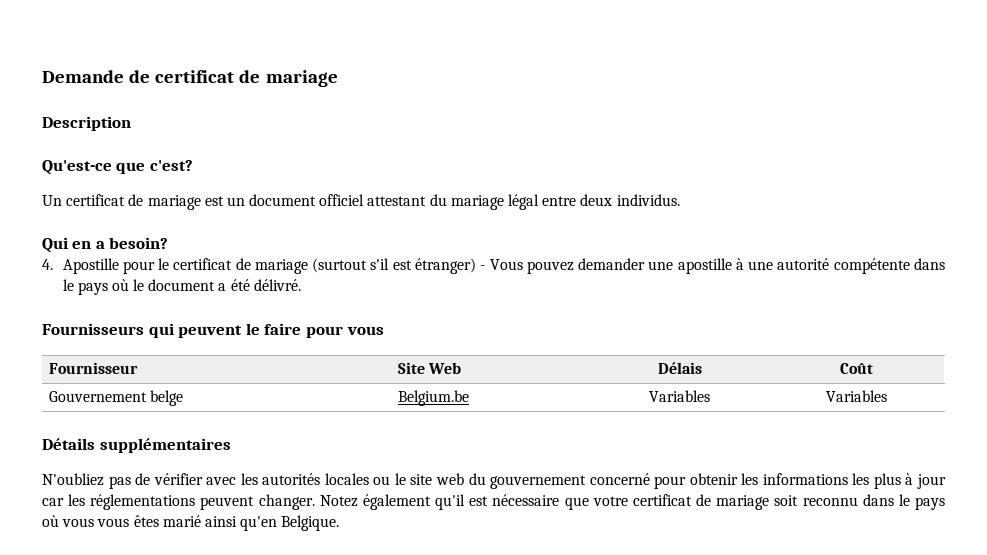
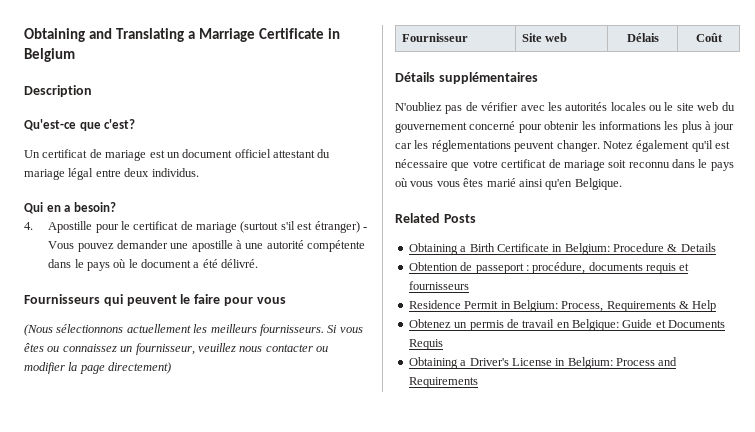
[42,70,338,87] Demande de certificat de mariage -> [24,28,341,42] [24,48,75,62] Obtaining and Translating a Marriage Certificate in Belgium
(384, 330) none -> [24,324,363,336] [24,343,328,355] [24,362,172,374] // (Nous sélectionnons actuellement les meilleurs fournisseurs. Si vous êtes ou connaissez un fournisseur, veuillez nous contacter ou modifier la page directement)
[428,362,462,374] Web -> [545,33,568,42] web
[48,390,184,406] [397,390,469,406] [649,390,710,402] [825,390,887,402] // Gouvernement belge | Belgium.be | Variables | Variables -> (723, 37) none
(340, 523) none -> [395,213,476,223] [408,243,716,255] [408,262,690,274] [408,281,469,290] [408,300,717,312] [408,319,726,331] [408,339,443,350] [408,357,678,369] [408,377,478,388] // Related Posts // Obtaining a Birth Certificate in Belgium: Procedure & Details // Obtention de passeport : procédure, documents requis et fournisseurs // Residence Permit in Belgium: Process, Requirements & Help // Obtenez un permis de travail en Belgique: Guide et Documents Requis // Obtaining a Driver's License in Belgium: Process and Requirements

